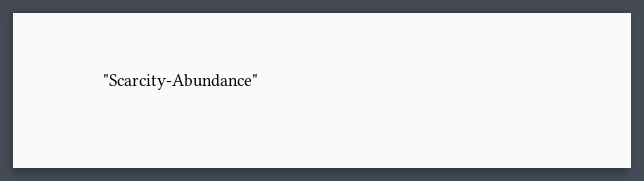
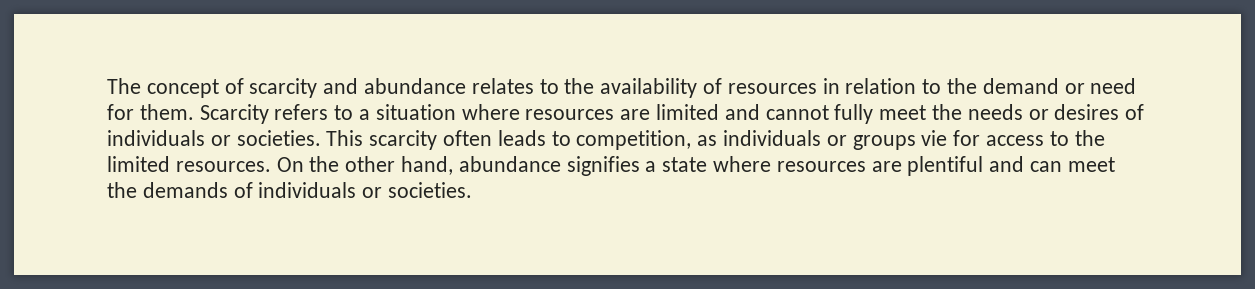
[103,74,258,90] "Scarcity-Abundance" -> [107,78,1137,98] [107,104,1145,124] [107,130,1105,150] [107,156,1115,176] [107,182,473,198] The concept of scarcity and abundance relates to the availability of resources in relation to the demand or need for them. Scarcity refers to a situation where resources are limited and cannot fully meet the needs or desires of individuals or societies. This scarcity often leads to competition, as individuals or groups vie for access to the limited resources. On the other hand, abundance signifies a state where resources are plentiful and can meet the demands of individuals or societies.

